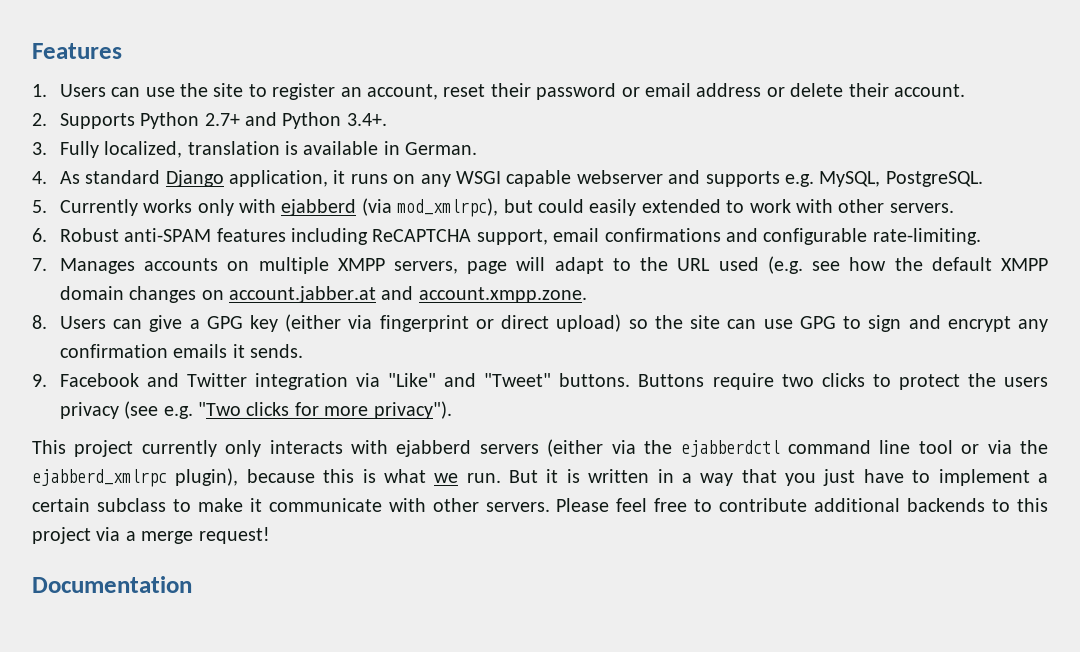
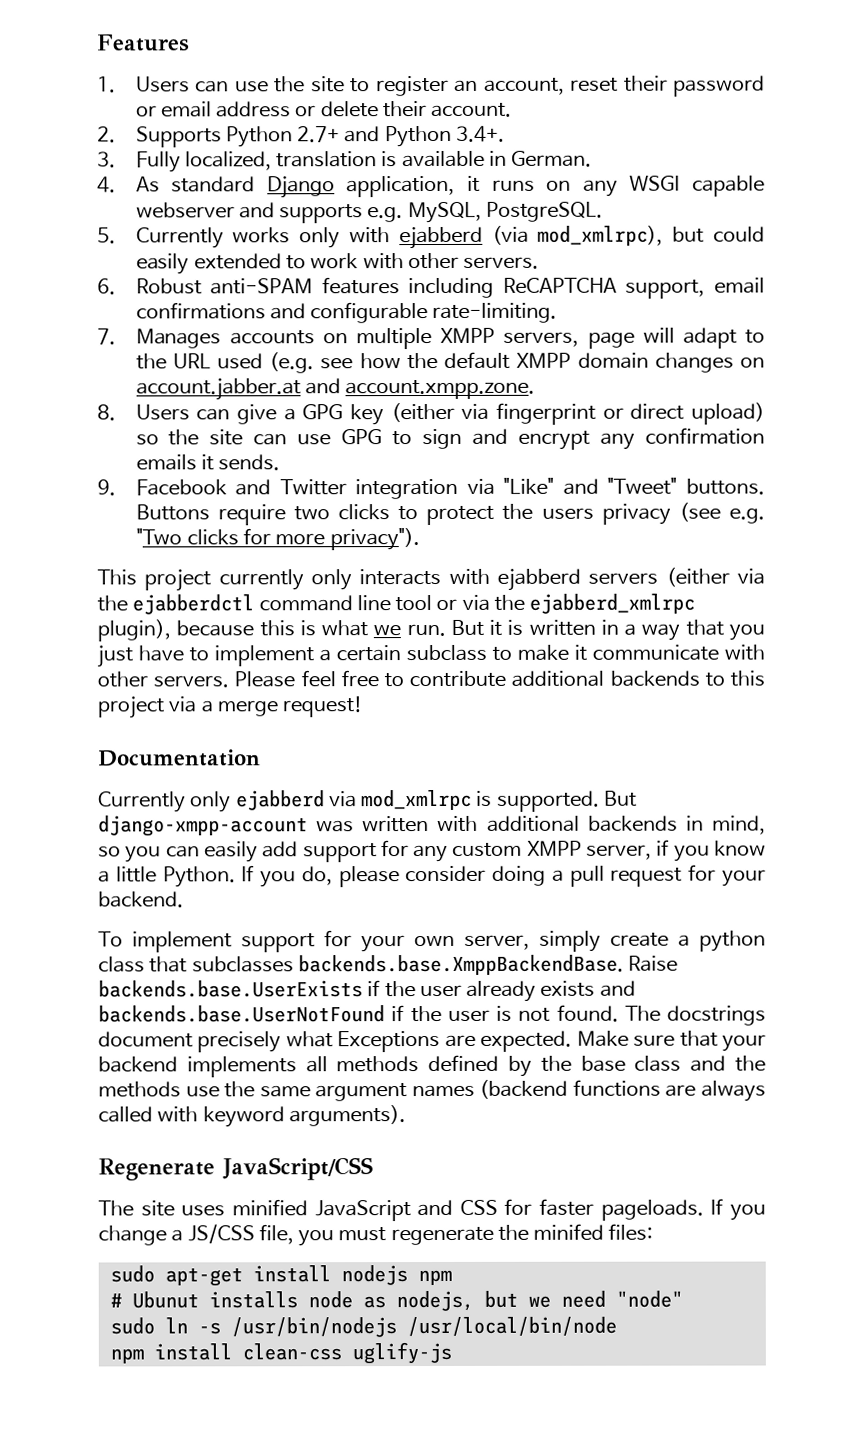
(192, 584) none -> [98,789,637,813] [98,815,766,837] [98,839,767,863] [98,864,766,888] [98,891,184,908] [98,930,766,953] [98,954,679,976] [98,980,636,1002] [98,1004,766,1026] [98,1030,767,1053] [98,1054,766,1078] [98,1079,766,1102] [98,1105,406,1128] [98,1157,373,1181] [98,1198,766,1222] [98,1223,654,1247] [109,1265,452,1287] [109,1290,683,1312] [109,1316,617,1338] [109,1341,452,1365] // Currently only ejabberd via mod_xmlrpc is supported. But django-xmpp-account was written with additional backends in mind, so you can easily add support for any custom XMPP server, if you know a little Python. If you do, please consider doing a pull request for your backend. // To implement support for your own server, simply create a python class that subclasses backends.base.XmppBackendBase. Raise backends.base.UserExists if the user already exists and backends.base.UserNotFound if the user is not found. The docstrings document precisely what Exceptions are expected. Make sure that your backend implements all methods defined by the base class and the methods use the same argument names (backend functions are always called with keyword arguments). // Regenerate JavaScript/CSS // The site uses minified JavaScript and CSS for faster pageloads. If you change a JS/CSS file, you must regenerate the minifed files: // sudo apt-get install nodejs npm // # Ubunut installs node as nodejs, but we need "node" // sudo ln -s /usr/bin/nodejs /usr/local/bin/node // npm install clean-css uglify-js

